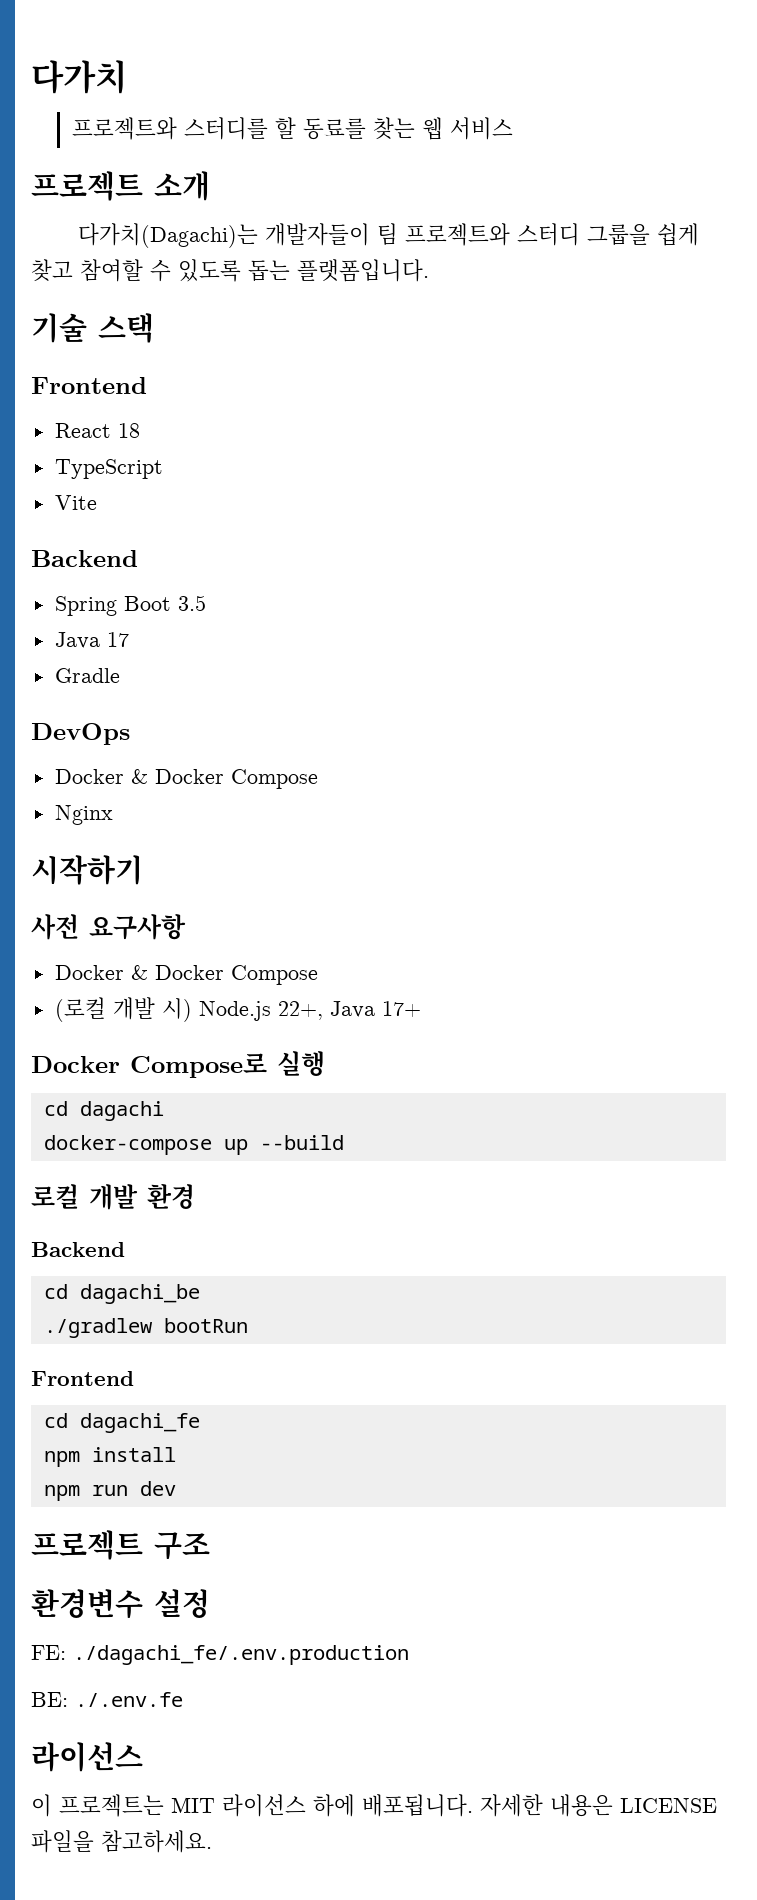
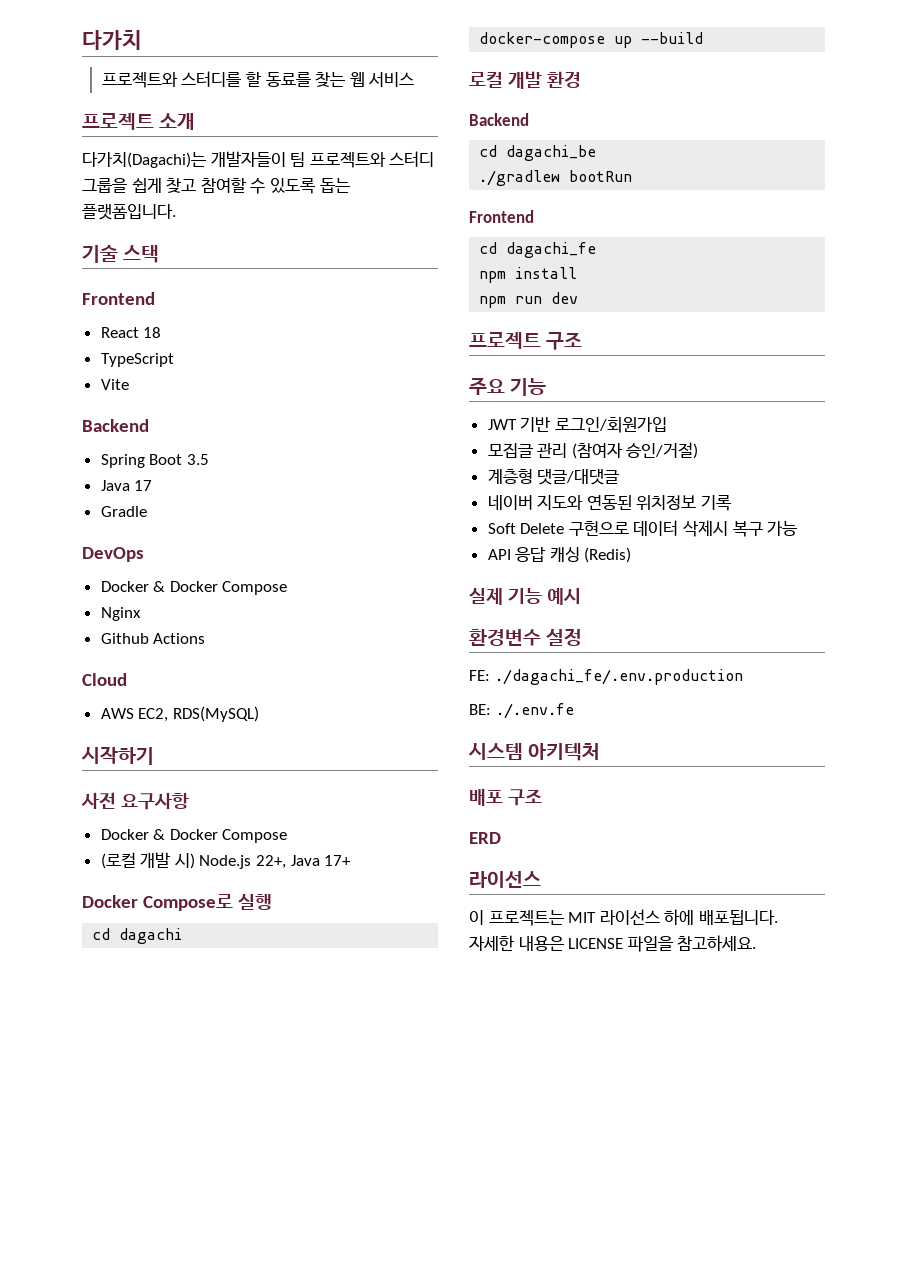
(113, 815) none -> [100,633,206,644] [82,673,127,686] [100,706,259,722] // Github Actions // Cloud // AWS EC2, RDS(MySQL)
(210, 1545) none -> [469,377,547,396] [487,417,667,433] [487,442,699,459] [487,469,620,485] [487,495,732,511] [487,520,798,537] [487,547,632,563] [469,587,581,605] // 주요 기능 // JWT 기반 로그인/회원가입 // 모집글 관리 (참여자 승인/거절) // 계층형 댓글/대댓글 // 네이버 지도와 연동된 위치정보 기록 // Soft Delete 구현으로 데이터 삭제시 복구 가능 // API 응답 캐싱 (Redis) // 실제 기능 예시
(183, 1699) none -> [468,743,601,761] [469,788,542,806] [469,832,501,844] // 시스템 아키텍처 // 배포 구조 // ERD

